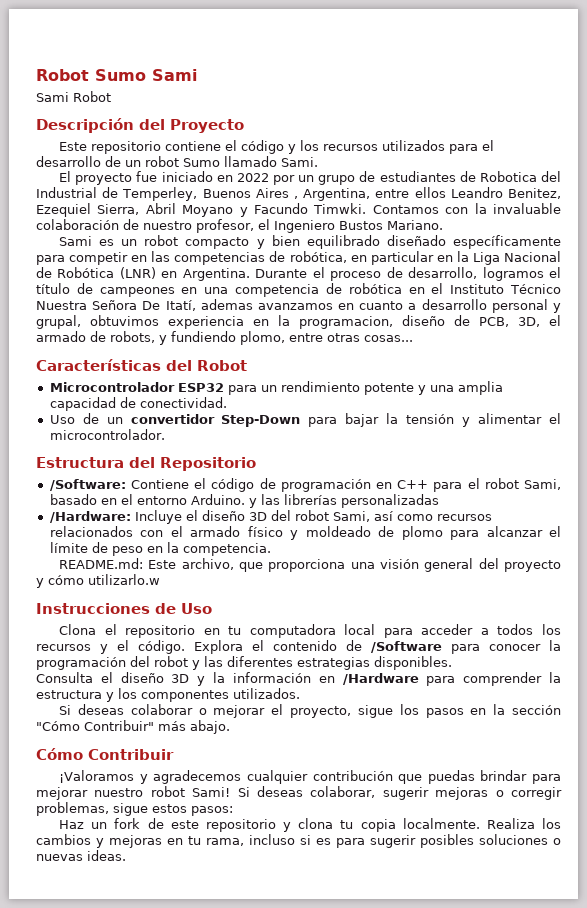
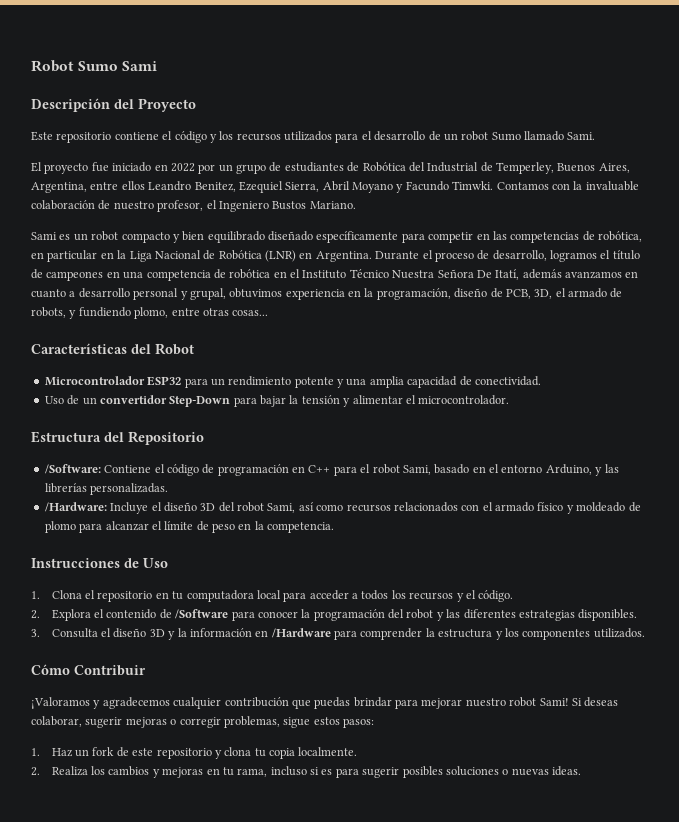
[36,91,111,102] // Sami Robot -> (158, 66) none
[479,171,537,182] Robotica -> [362,162,406,172] Robótica
[255,188,298,199] Aires , -> [598,163,630,173] Aires,
[200,299,253,310] ademas -> [522,269,562,279] además
[299,316,393,329] programacion, -> [376,288,451,300] programación,
[190,494,245,505] Arduino. -> [545,464,592,475] Arduino,
[340,494,439,508] personalizadas -> [90,483,169,495] personalizadas.
[59,558,562,572] [36,574,160,588] // README.md: Este archivo, que proporciona una visión general del proyecto y cómo utilizarlo.w -> (335, 527) none
(212, 608) none -> [31,591,40,599] 1.
(185, 647) none -> [31,610,40,619] // 2.
(452, 663) none -> [31,629,40,637] 3.
[59,704,561,718] [36,720,230,734] // Si deseas colaborar o mejorar el proyecto, sigue los pasos en la sección "Cómo Contribuir" más abajo. -> (645, 633) none
(233, 811) none -> [31,748,40,756] 1.
(480, 823) none -> [31,767,40,776] // 2.

